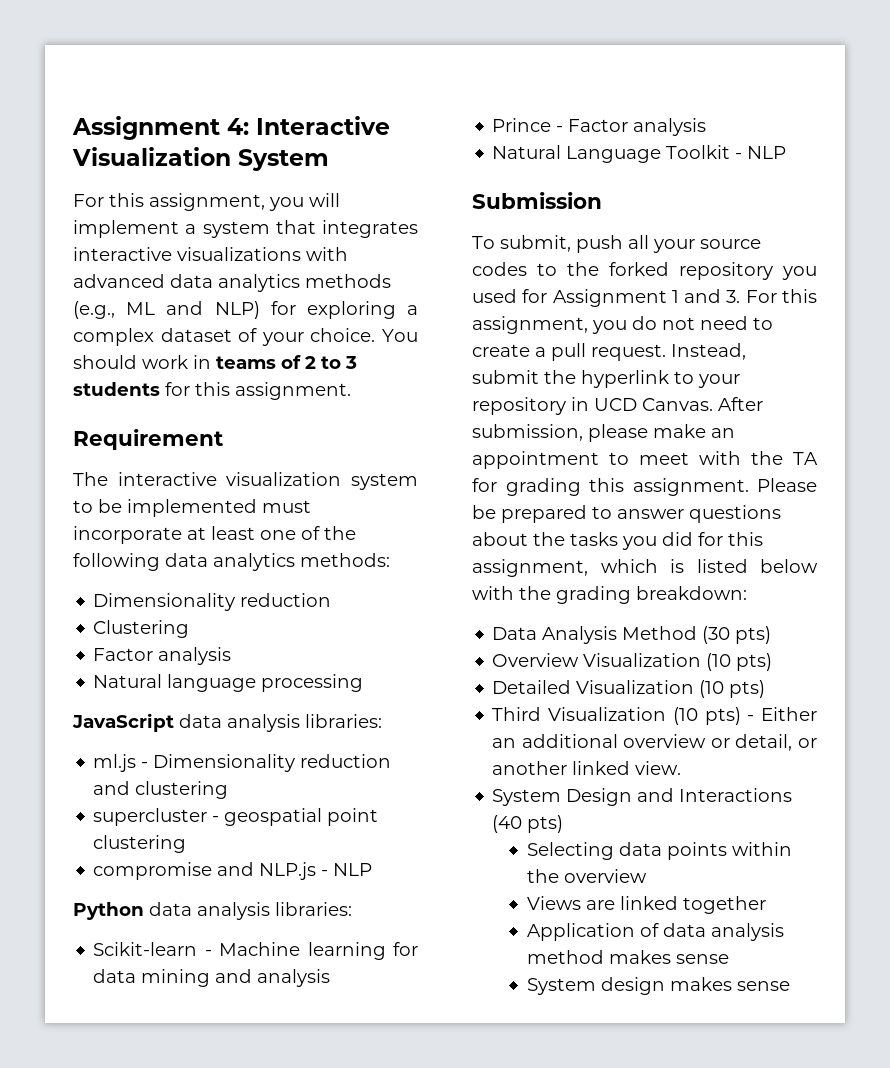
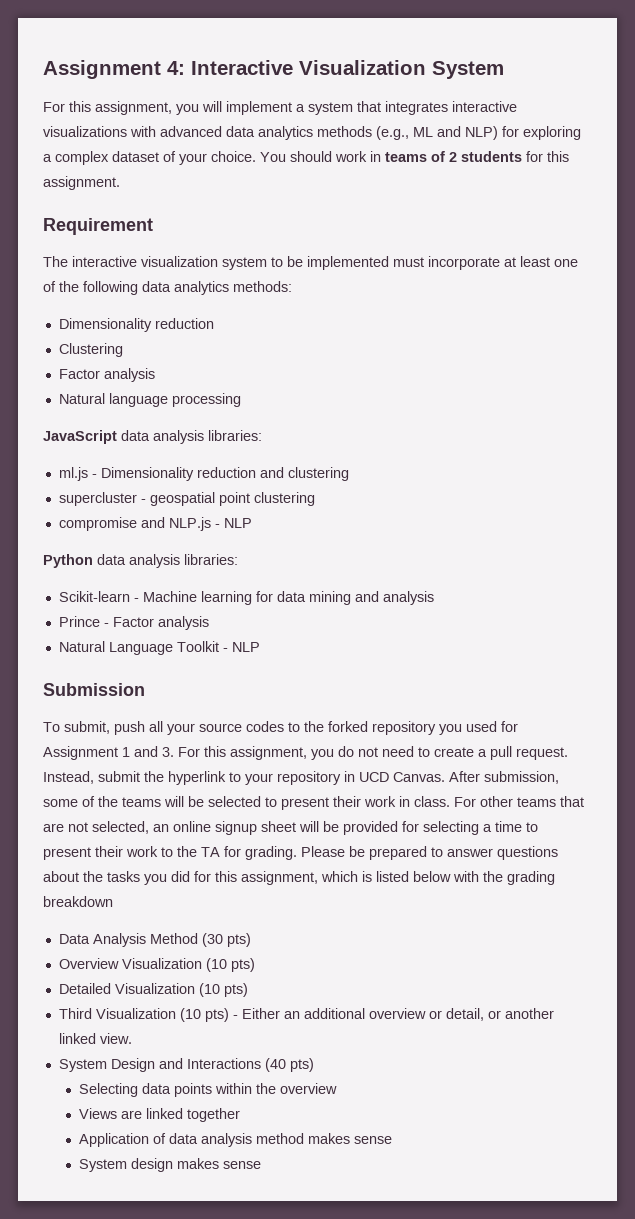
[321,356,357,369] to 3 -> (457, 157) none
[588,424,735,442] [472,451,818,469] [472,478,749,496] please make an appointment to meet with the TA for grading this assignment. -> [43,796,584,810] [43,821,538,835] [43,846,297,860] some of the teams will be selected to present their work in class. For other teams that are not selected, an online signup sheet will be provided for selecting a time to present their work to the TA for grading.
[636,586,747,600] breakdown: -> [43,896,113,907] breakdown

